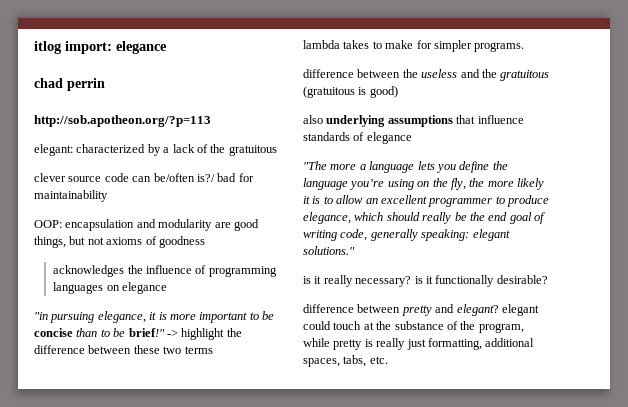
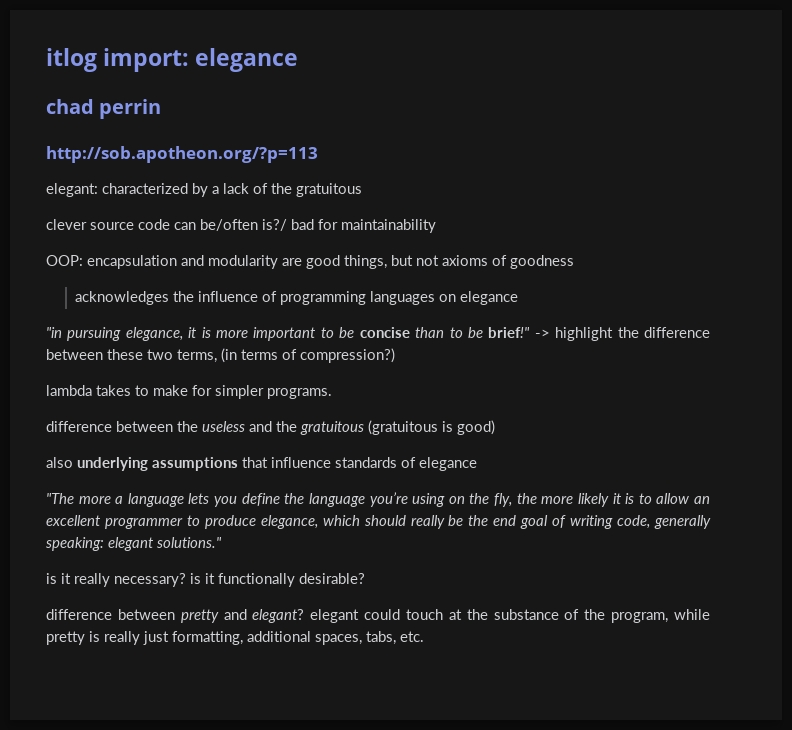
(182, 350) none -> [177,348,237,363] terms, (in
(213, 350) none -> [282,348,395,363] of compression?)

